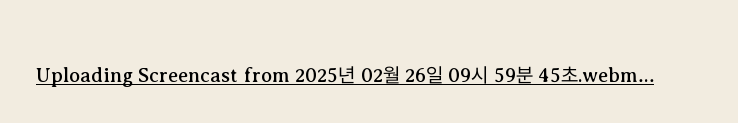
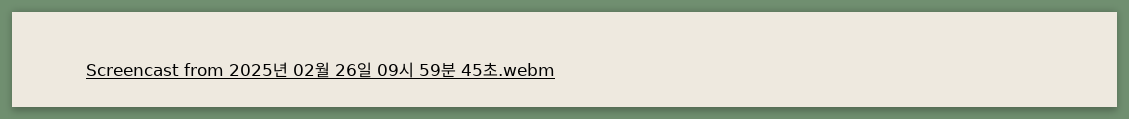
[36,67,133,87] Uploading -> (86, 70) none
[538,66,655,83] 45초.webm… -> [461,62,555,76] 45초.webm

